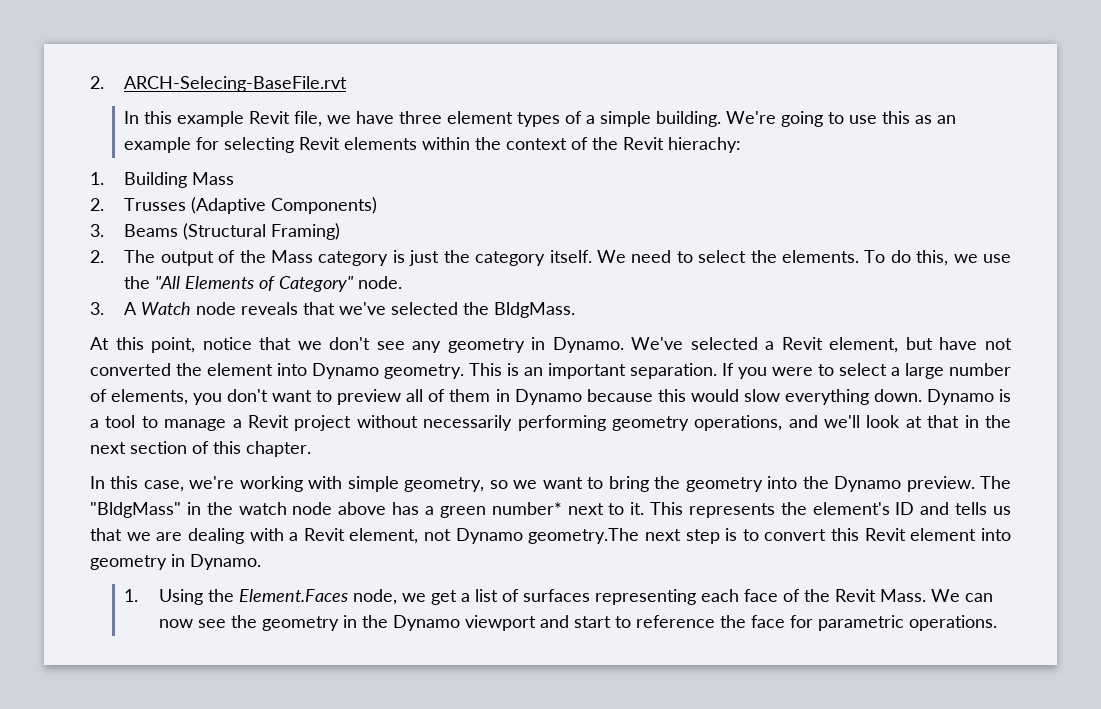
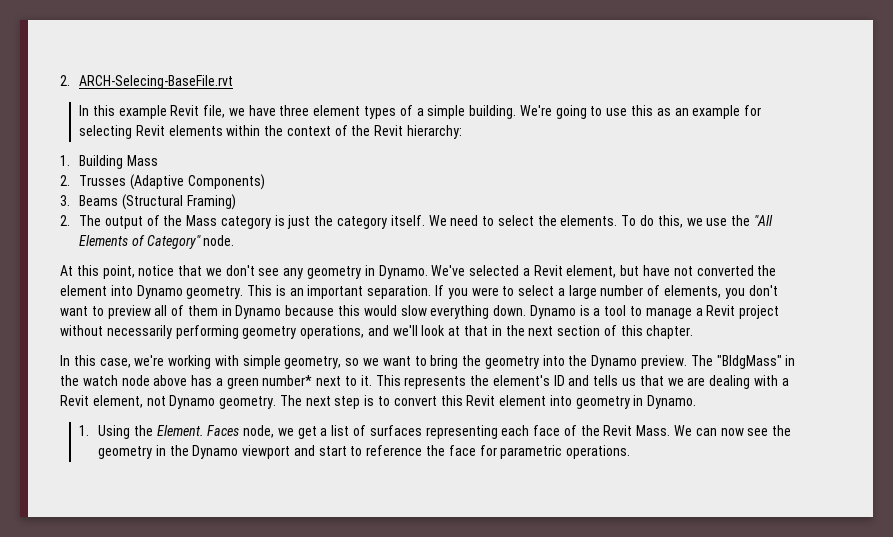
[668,137,742,153] hierachy: -> [407,125,463,139] hierarchy:
[90,302,576,318] // 3. A Watch node reveals that we've selected the BldgMass. -> (235, 240) none
[528,528,640,544] geometry.The -> [219,395,302,409] geometry. The
[238,589,348,602] Element.Faces -> [156,425,240,436] Element. Faces

